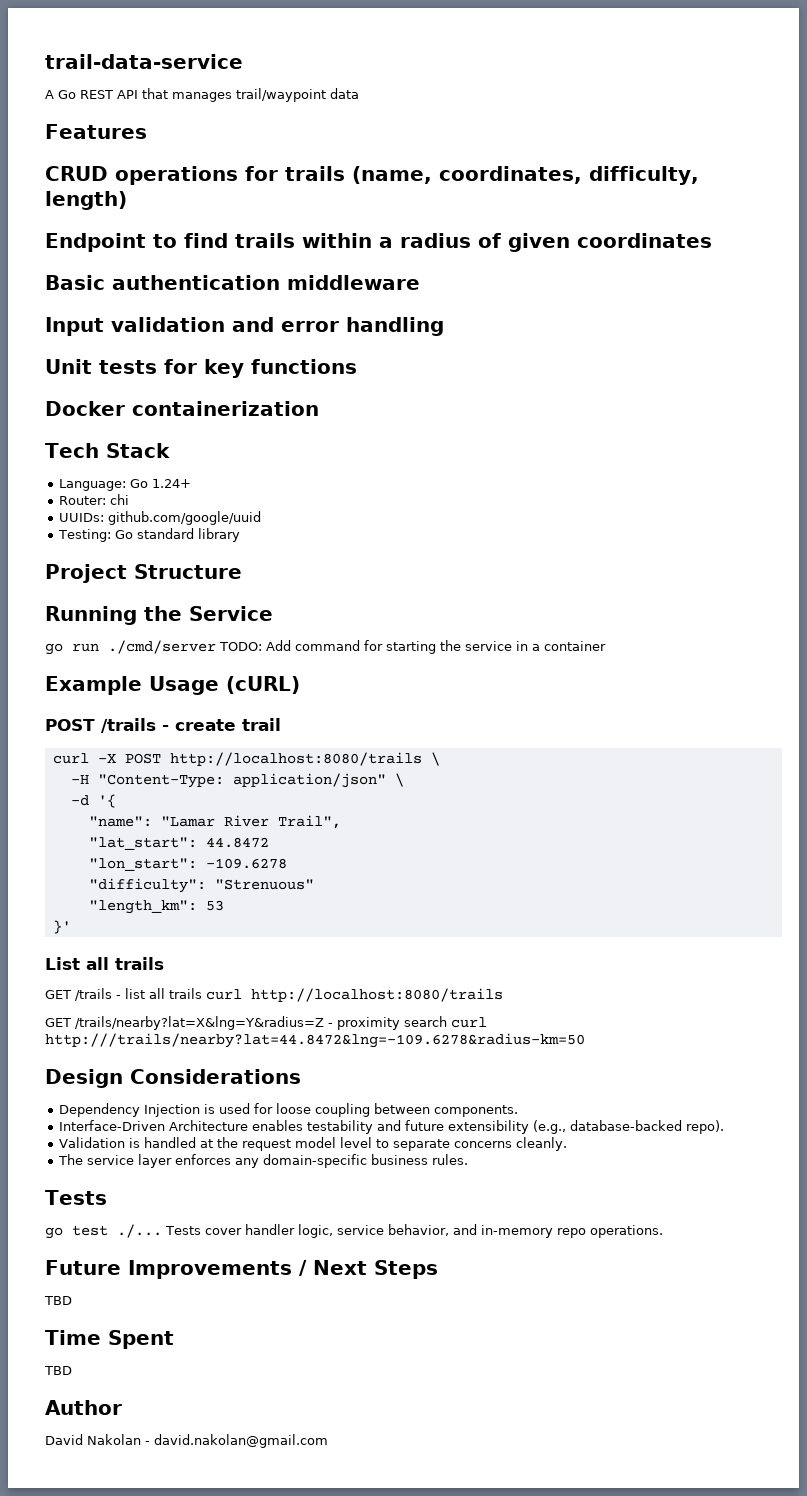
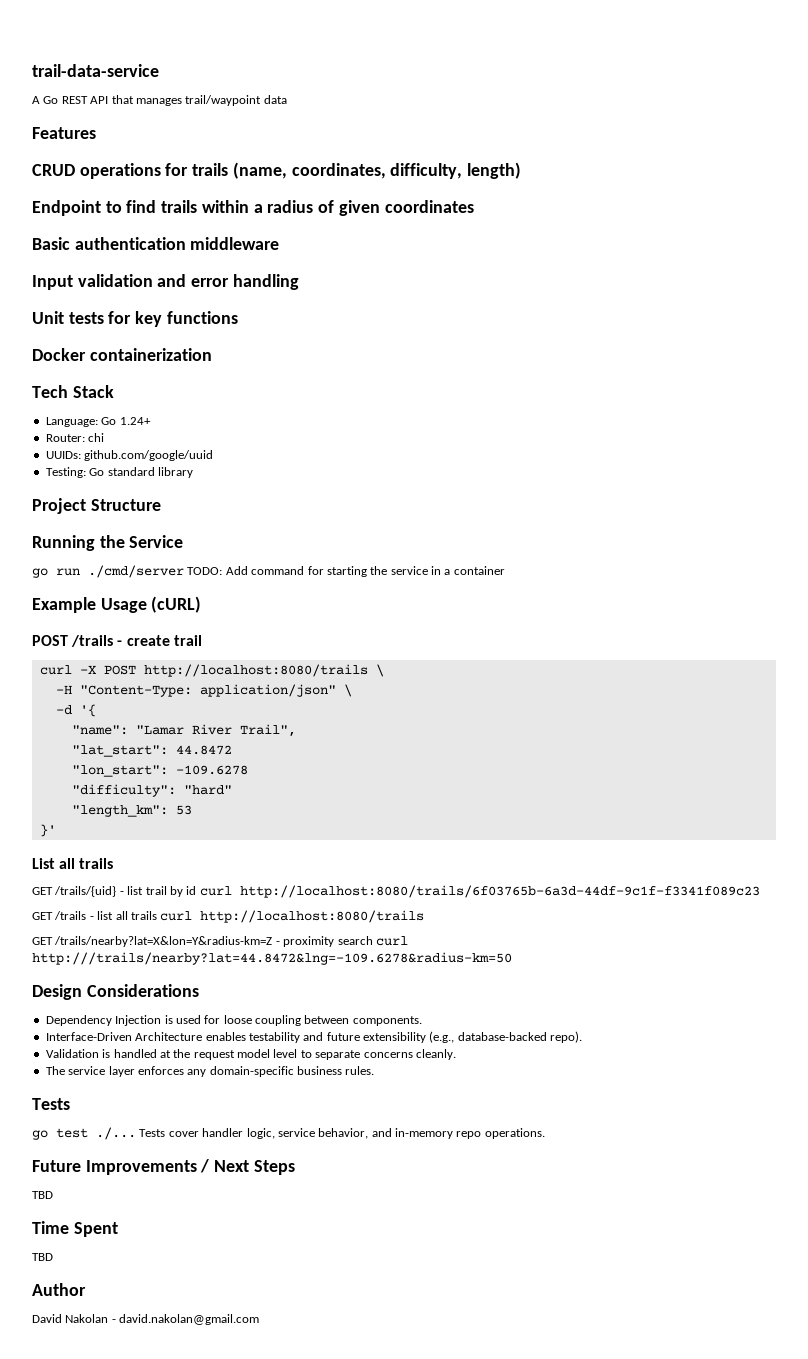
[214,879,314,890] "Strenuous" -> [183,785,232,795] "hard"
(164, 963) none -> [32,885,760,898] // GET /trails/{uid} - list trail by id curl http://localhost:8080/trails/6f03765b-6a3d-44df-9c1f-f3341f089c23
[75,1016,324,1030] /trails/nearby?lat=X&lng=Y&radius=Z -> [54,936,273,947] /trails/nearby?lat=X&lon=Y&radius-km=Z

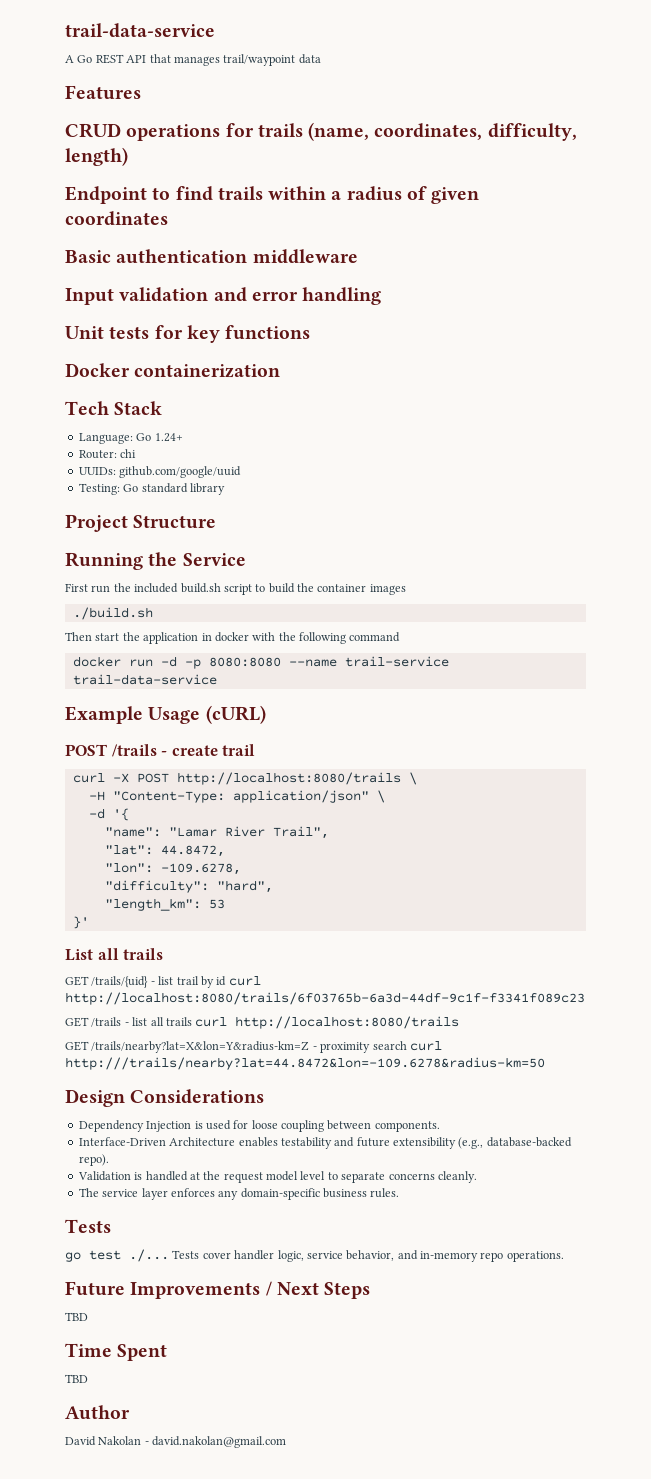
[32,565,505,578] go run ./cmd/server TODO: Add command for starting the service in a container -> [65,583,406,595] [72,607,153,620] [65,632,401,644] [72,656,449,669] [72,674,217,685] First run the included build.sh script to build the container images // ./build.sh // Then start the application in docker with the following command // docker run -d -p 8080:8080 --name trail-service trail-data-service
[71,745,232,757] [71,765,248,777] "lat_start": 44.8472 // "lon_start": -109.6278 -> [104,845,225,857] [104,863,241,875] "lat": 44.8472, // "lon": -109.6278,
[183,785,232,795] "hard" -> [216,880,273,893] "hard",
[32,952,512,965] http:///trails/nearby?lat=44.8472&lng=-109.6278&radius-km=50 -> [65,1057,545,1070] http:///trails/nearby?lat=44.8472&lon=-109.6278&radius-km=50

